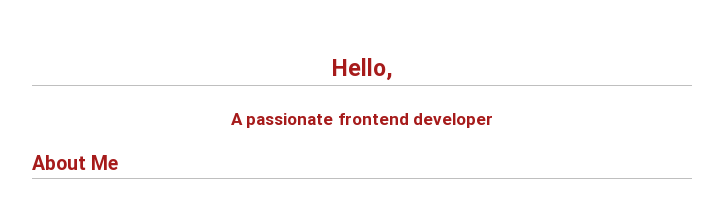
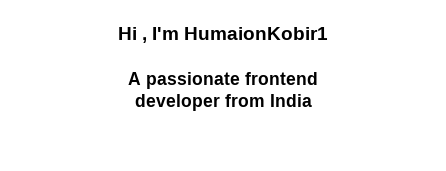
[331,58,393,81] Hello, -> [117,27,329,43] Hi , I'm HumaionKobir1
[32,155,119,170] // About Me -> [224,94,312,107] from India

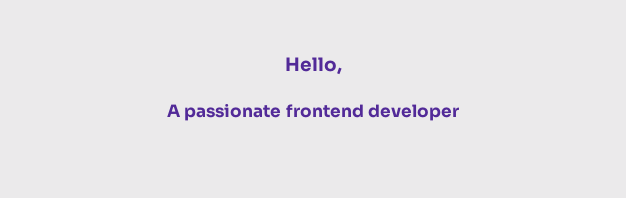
[117,27,329,43] Hi , I'm HumaionKobir1 -> [284,57,342,75] Hello,
[224,94,312,107] from India -> (460, 112) none

